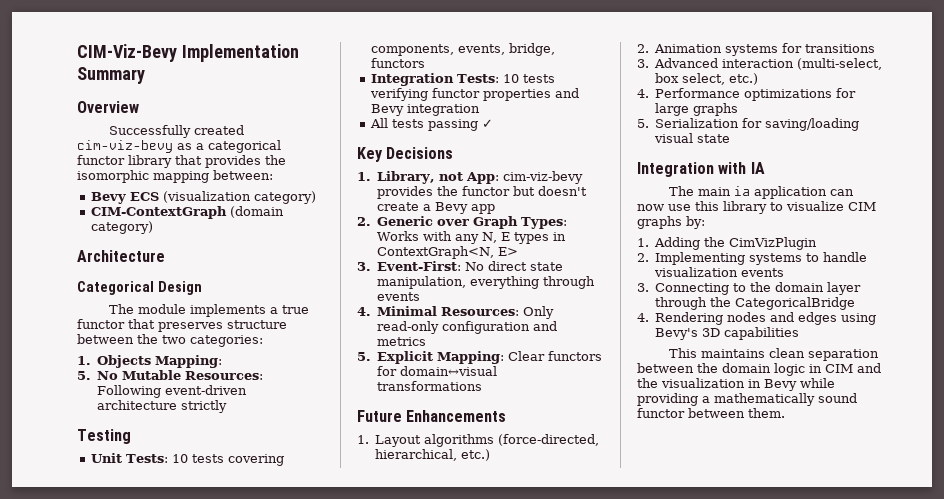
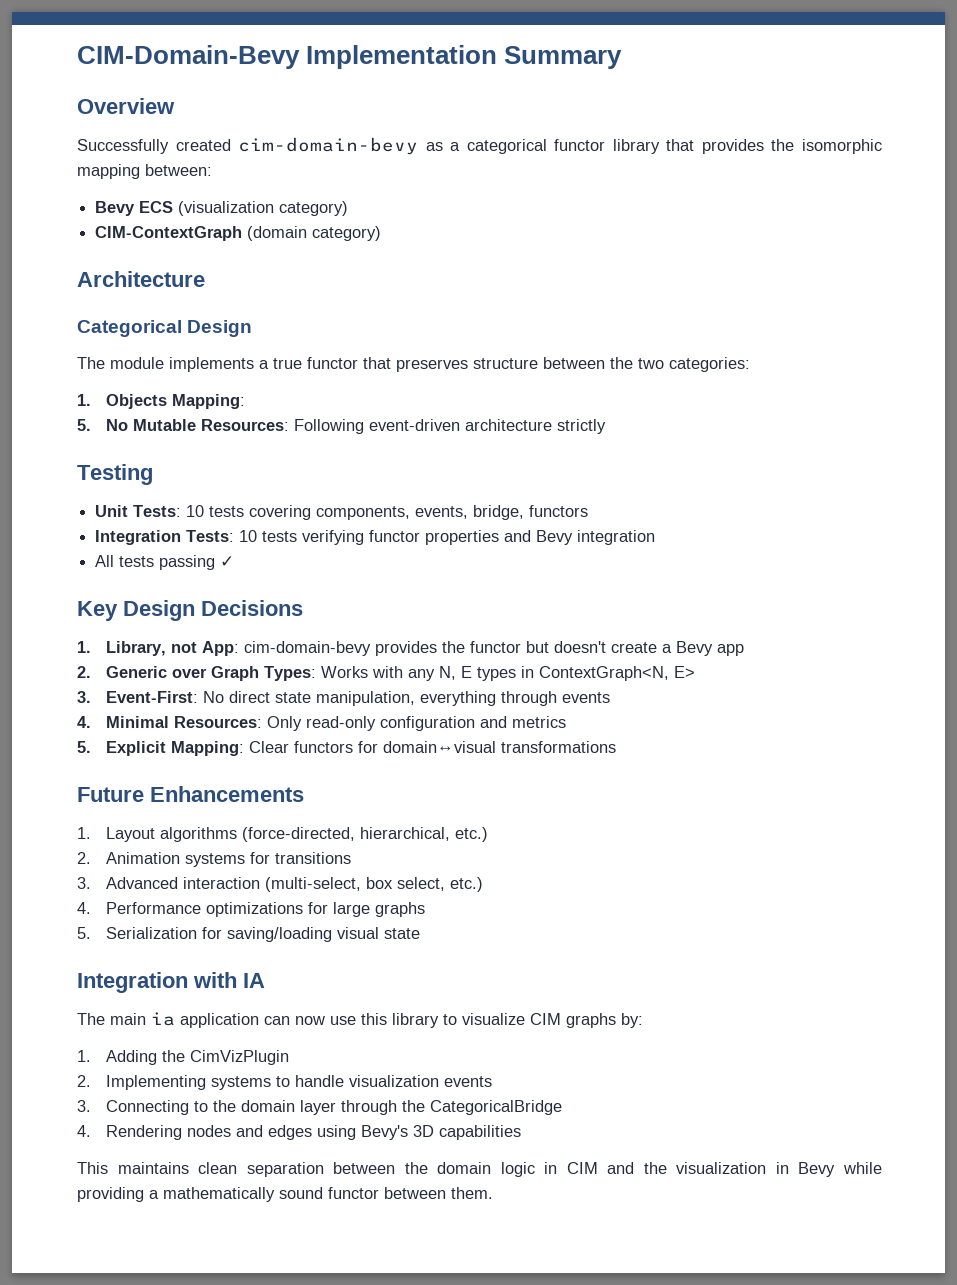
[77,44,177,62] CIM-Viz-Bevy -> [77,45,300,69] CIM-Domain-Bevy
[77,140,173,153] cim-viz-bevy -> [238,137,419,155] cim-domain-bevy
(383, 154) none -> [123,600,195,621] Design
[503,171,584,184] cim-viz-bevy -> [244,641,372,656] cim-domain-bevy

